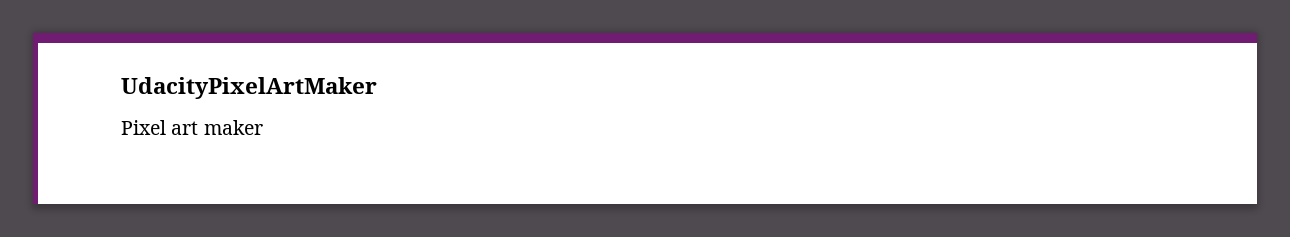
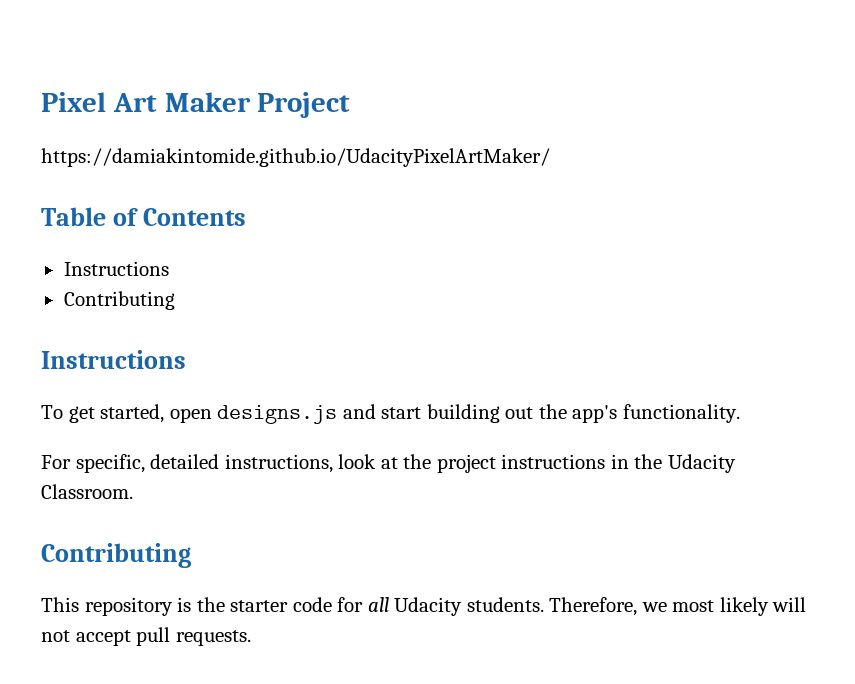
[121,77,377,99] [121,120,263,135] UdacityPixelArtMaker // Pixel art maker -> [41,92,351,118] [41,148,550,167] [41,207,246,226] [63,261,169,276] [63,291,175,310] [41,350,186,369] [41,404,740,424] [41,454,736,473] [41,484,133,499] [41,543,191,568] [41,597,807,616] [41,627,251,646] Pixel Art Maker Project // https://damiakintomide.github.io/UdacityPixelArtMaker/ // Table of Contents // Instructions // Contributing // Instructions // To get started, open designs.js and start building out the app's functionality. // For specific, detailed instructions, look at the project instructions in the Udacity Classroom. // Contributing // This repository is the starter code for all Udacity students. Therefore, we most likely will not accept pull requests.

